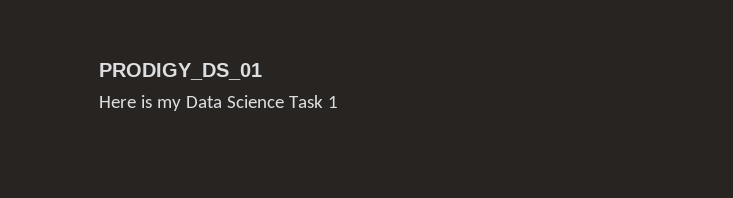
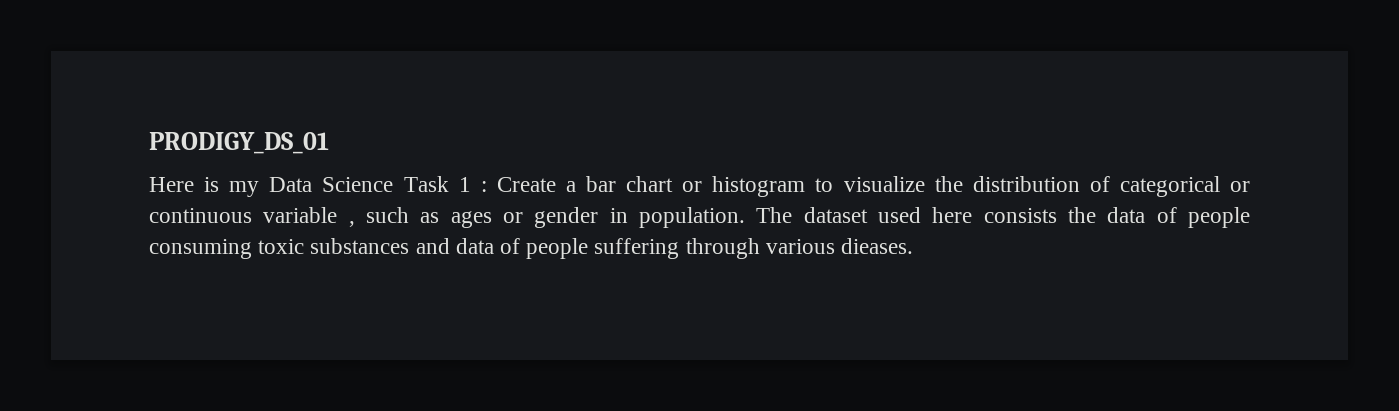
(338, 102) none -> [480,176,1251,197] [149,207,1250,228] [149,238,914,259] : Create a bar chart or histogram to visualize the distribution of categorical or continuous variable , such as ages or gender in population. The dataset used here consists the data of people consuming toxic substances and data of people suffering through various dieases.

